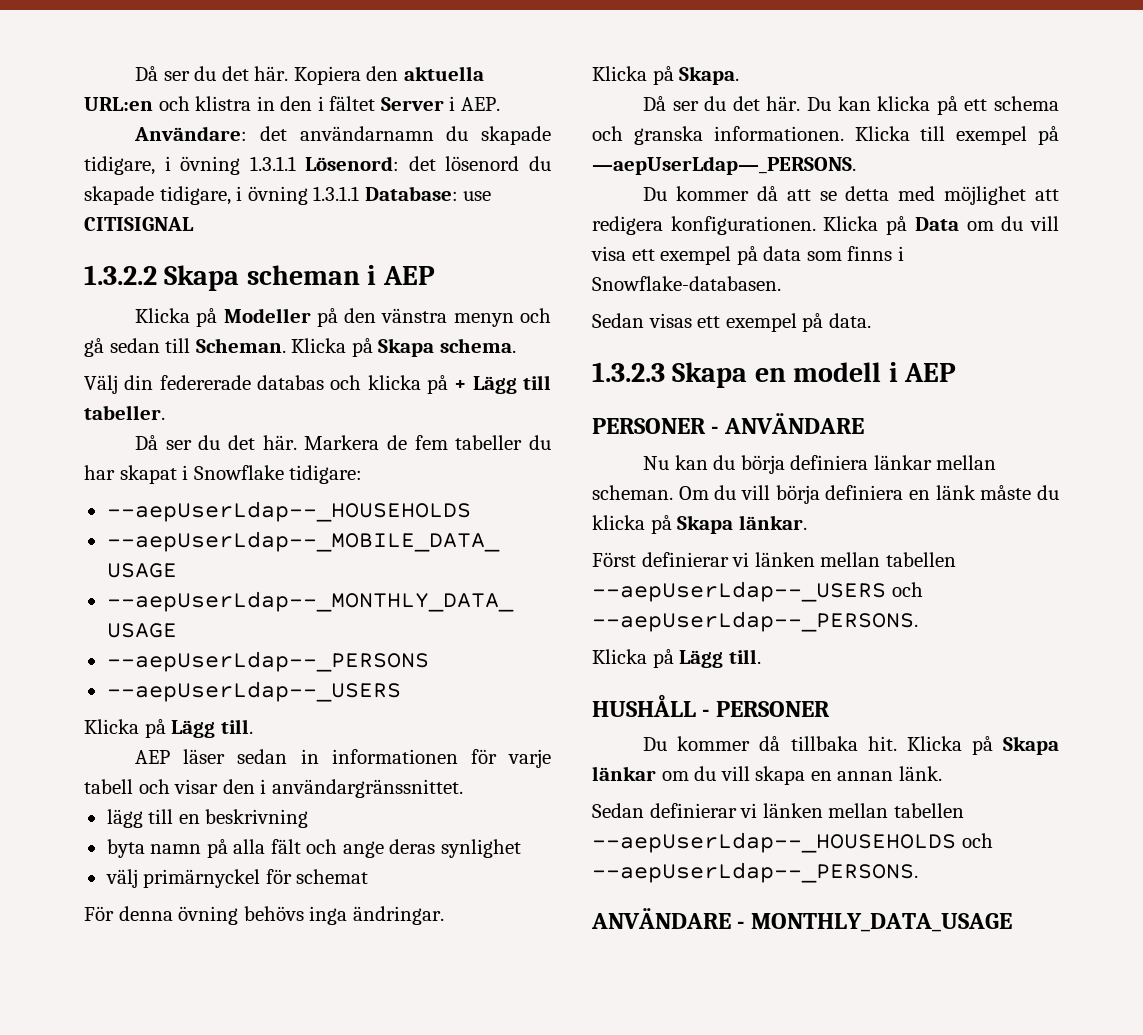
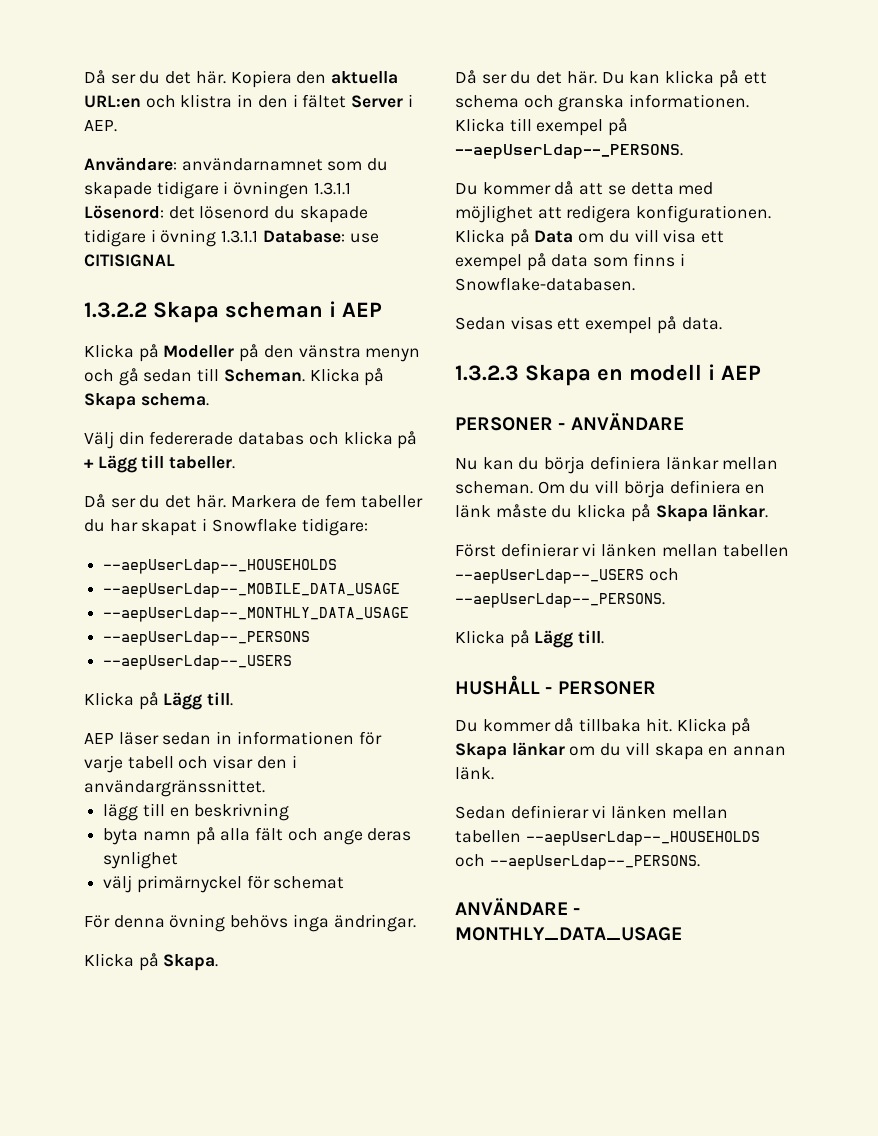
[259,126,551,145] [84,156,241,175] det användarnamn du skapade tidigare, i övning -> [181,158,389,171] [84,181,310,199] användarnamnet som du skapade tidigare i övningen
[159,186,231,205] tidigare, -> [84,229,146,247] tidigare
[592,156,856,175] —aepUserLdap—_PERSONS. -> [455,144,683,159] --aepUserLdap--_PERSONS.

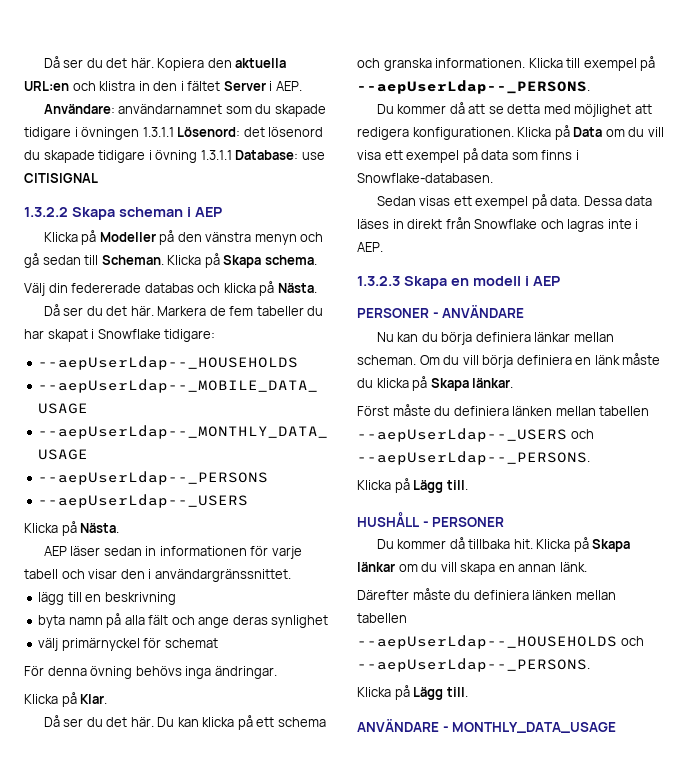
[84,455,236,473] + Lägg till tabeller. -> [277,283,317,293] Nästa.
[163,692,234,710] Lägg till. -> [80,523,120,533] Nästa.
[163,954,219,971] Skapa. -> [80,694,108,704] Klar.
(722, 323) none -> [583,196,653,206] [357,217,639,232] [357,242,383,252] Dessa data läses in direkt från Snowflake och lagras inte i AEP.
[500,543,597,557] definierar vi -> [392,404,509,416] måste du definiera
[455,805,607,819] Sedan definierar vi -> [357,588,529,600] Därefter måste du definiera
(700, 862) none -> [357,685,468,700] // Klicka på Lägg till.

